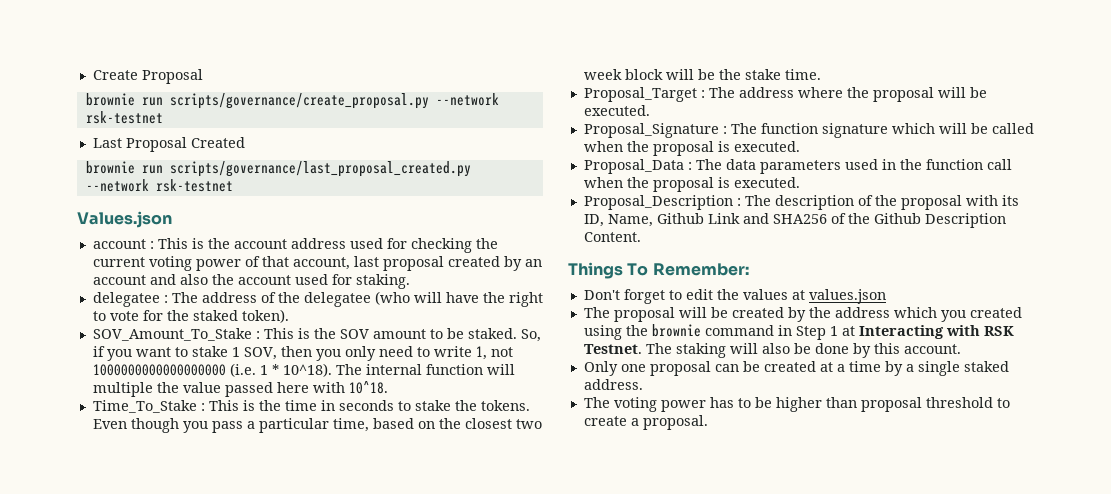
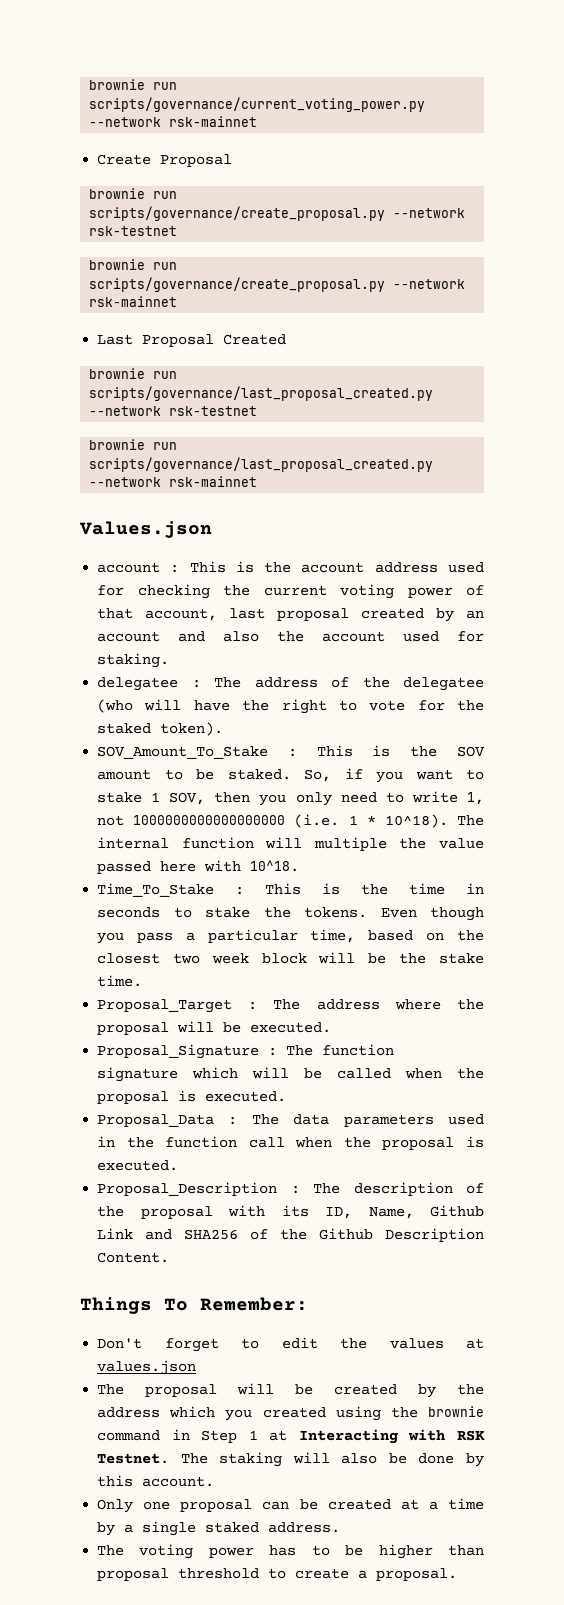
(92, 75) none -> [89,79,178,90] [89,97,426,112] [89,116,258,127] brownie run scripts/governance/current_voting_power.py --network rsk-mainnet //
(163, 117) none -> [89,259,178,270] [89,277,466,292] [89,296,178,307] // brownie run scripts/governance/create_proposal.py --network rsk-mainnet
(233, 185) none -> [89,439,178,450] [89,457,434,472] [89,476,258,487] // brownie run scripts/governance/last_proposal_created.py --network rsk-mainnet

